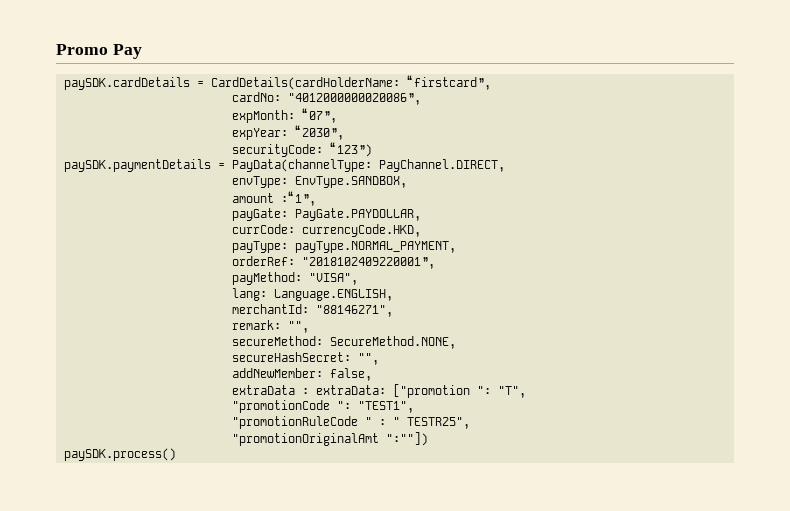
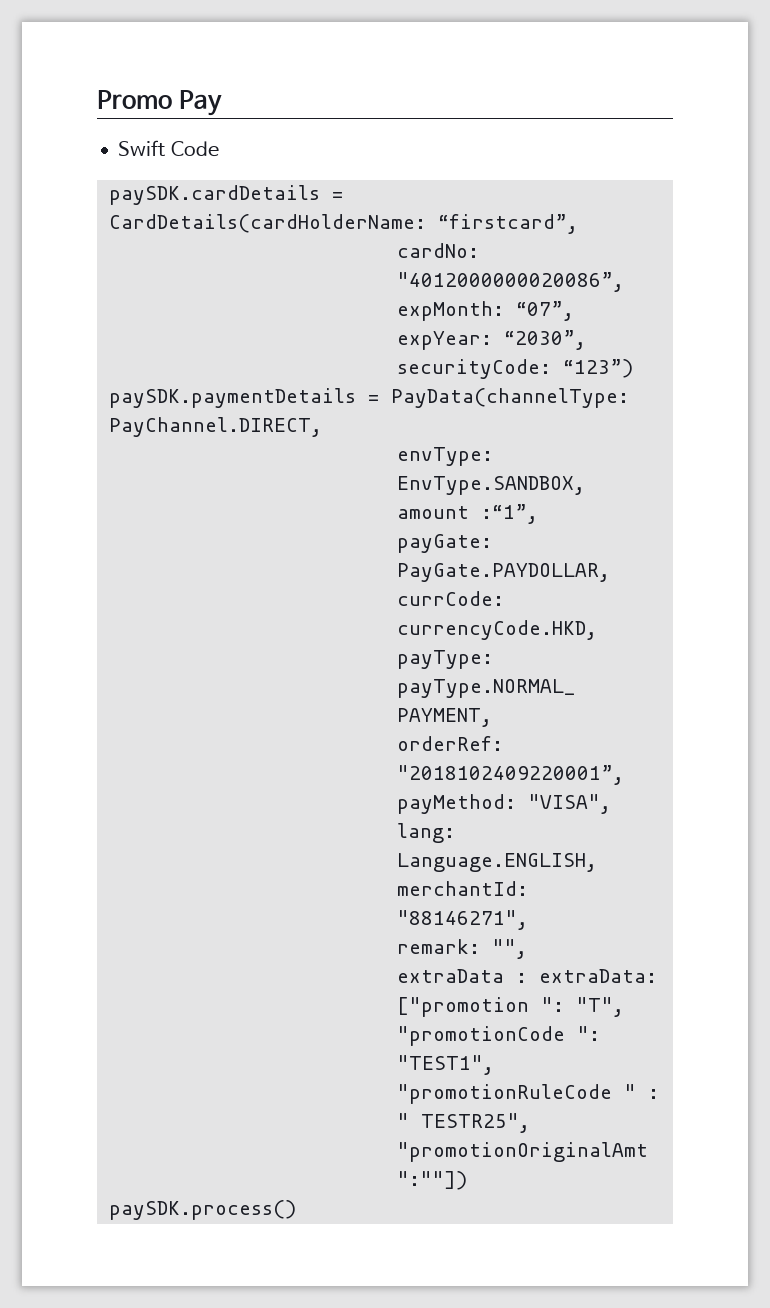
(142, 51) none -> [118,140,219,157] // Swift Code
[231,336,456,349] [231,352,379,365] [231,368,372,381] // secureMethod: SecureMethod.NONE, // secureHashSecret: "", // addNewMember: false, -> (527, 949) none

